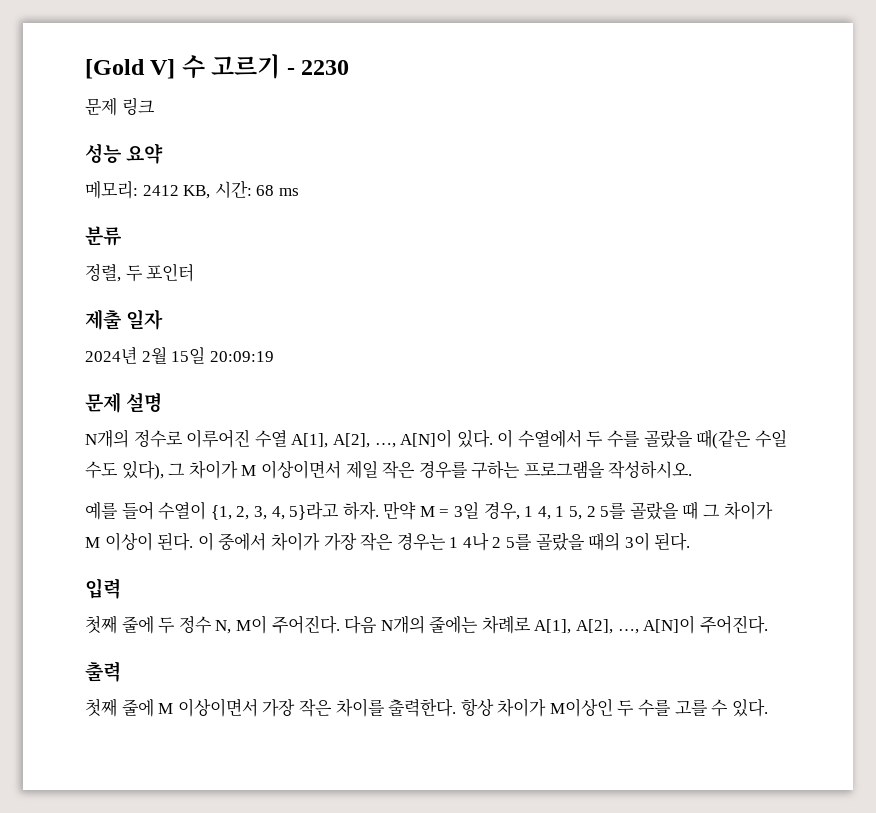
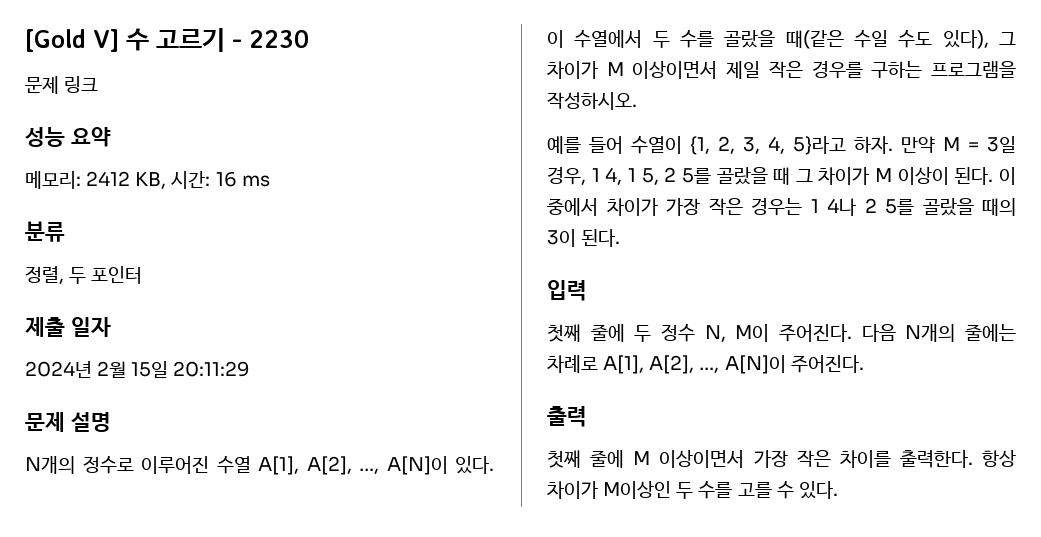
[256,185,275,196] 68 -> [215,172,237,187] 16
[209,351,274,362] 20:09:19 -> [173,361,251,377] 20:11:29

